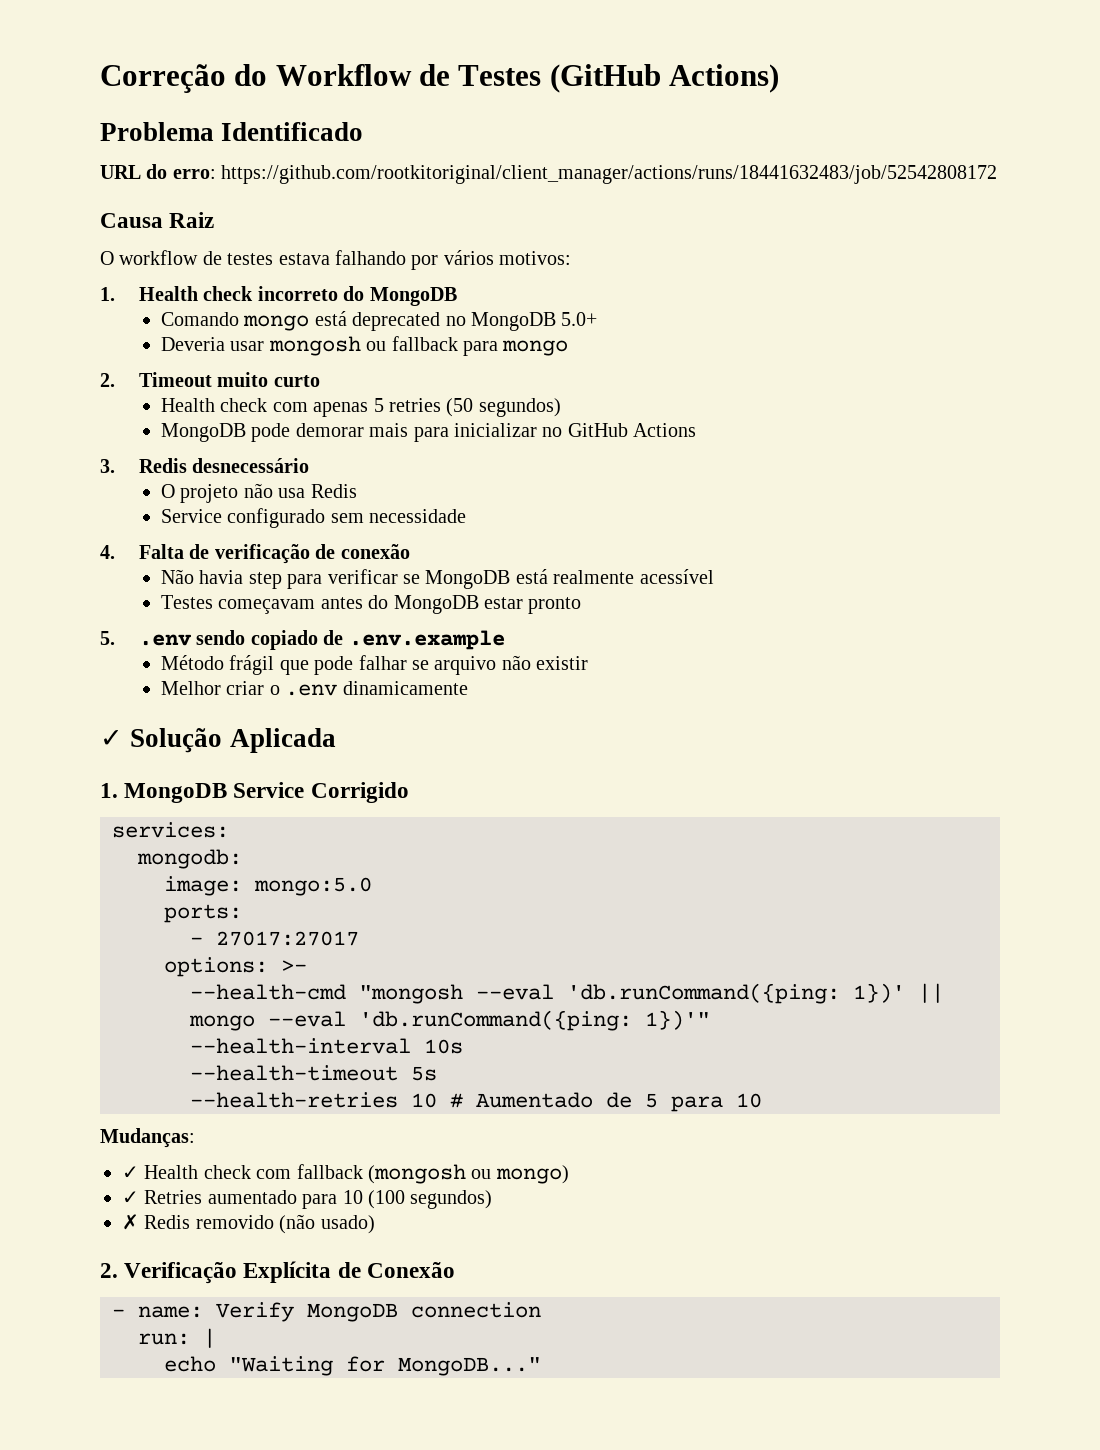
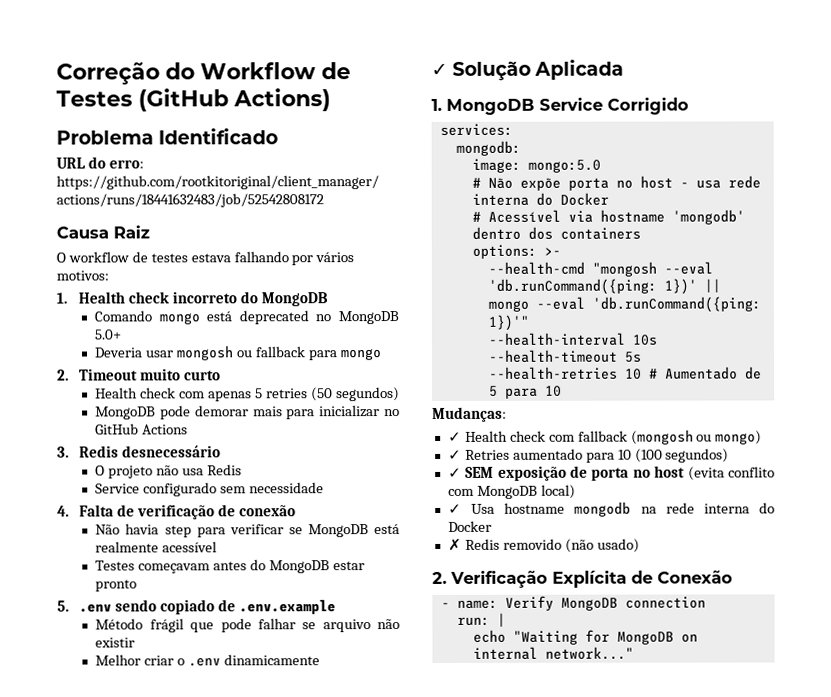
[164,904,242,923] [190,931,359,946] ports: // - 27017:27017 -> [471,175,761,191] [471,192,609,206] [471,209,745,225] [471,226,641,240] # Não expõe porta no host - usa rede interna do Docker // # Acessível via hostname 'mongodb' dentro dos containers
(493, 1199) none -> [447,465,775,481] [447,484,576,499] [447,501,775,517] [447,520,492,532] // ✓ SEM exposição de porta no host (evita conflito com MongoDB local) // ✓ Usa hostname mongodb na rede interna do Docker
[398,1357,541,1376] MongoDB..." -> [616,631,698,645] [472,646,634,660] MongoDB on internal network..."

